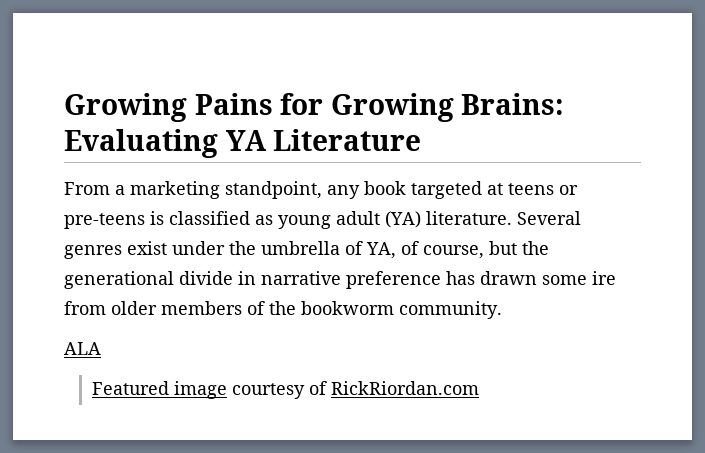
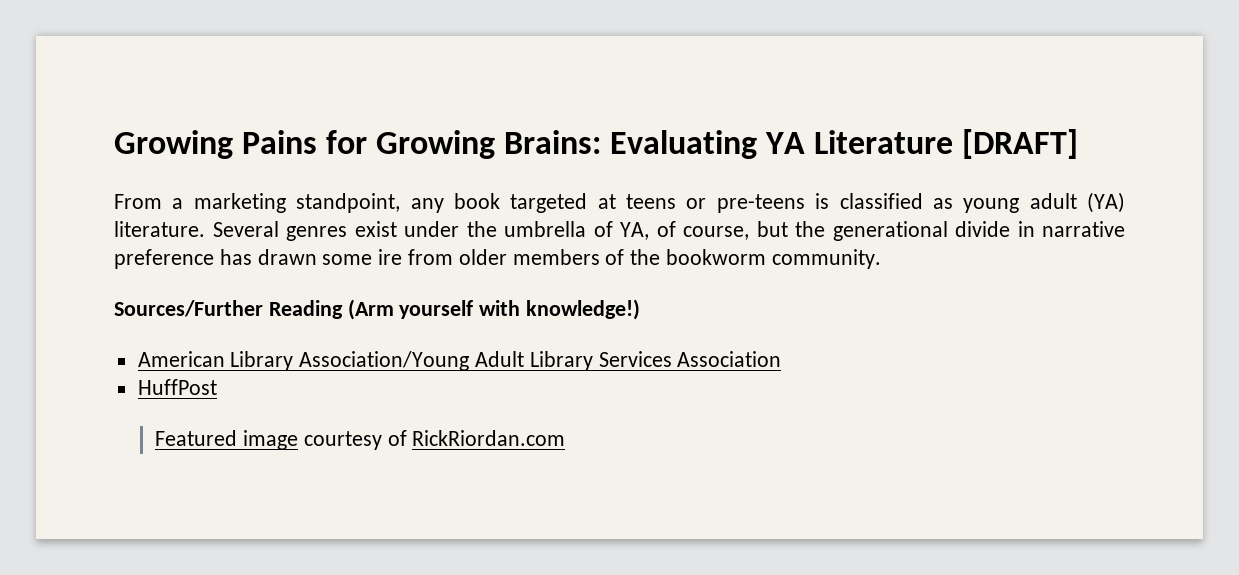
(422, 140) none -> [962,129,1079,159] [DRAFT]
[64,342,101,355] ALA -> [114,299,641,320] [137,351,782,371] [137,379,217,395] Sources/Further Reading (Arm yourself with knowledge!) // American Library Association/Young Adult Library Services Association // HuffPost

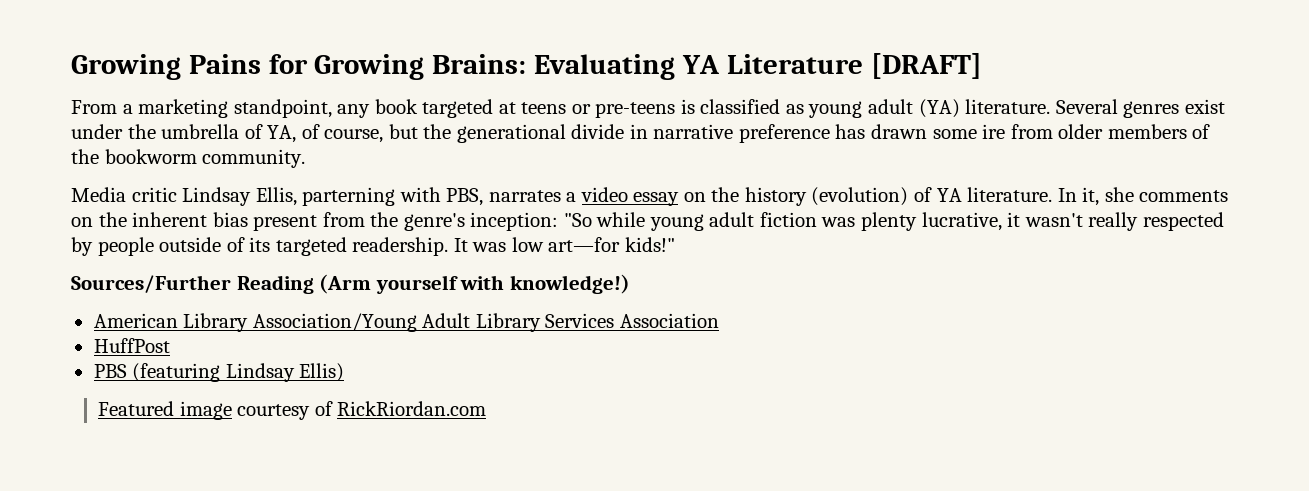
(881, 259) none -> [71,187,1229,206] [71,212,1224,231] [71,237,675,256] // Media critic Lindsay Ellis, parterning with PBS, narrates a video essay on the history (evolution) of YA literature. In it, she comments on the inherent bias present from the genre's inception: "So while young adult fiction was plenty lucrative, it wasn't really respected by people outside of its targeted readership. It was low art—for kids!"
(217, 387) none -> [93,363,345,382] // PBS (featuring Lindsay Ellis)

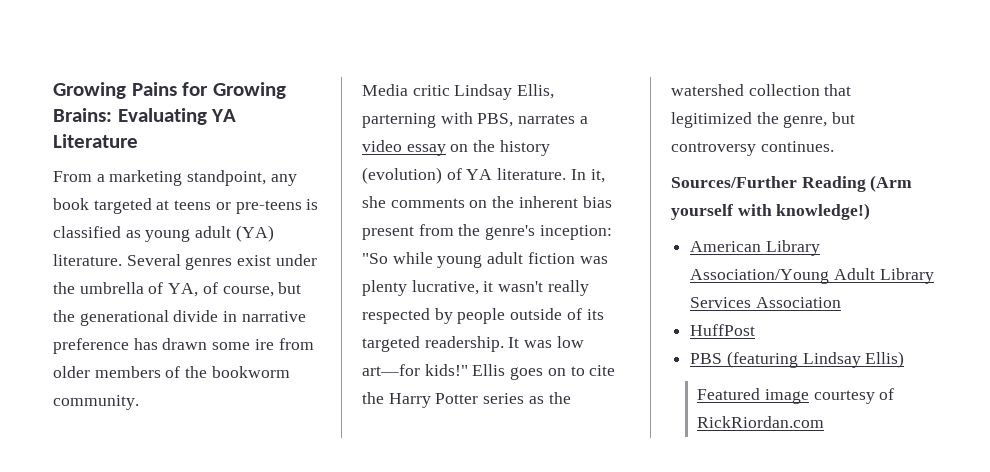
[870,53,982,79] [DRAFT] -> (138, 141) none
(675, 244) none -> [472,364,616,380] [362,392,571,408] [671,84,852,96] [671,112,856,128] [671,141,834,156] Ellis goes on to cite the Harry Potter series as the watershed collection that legitimized the genre, but controversy continues.

